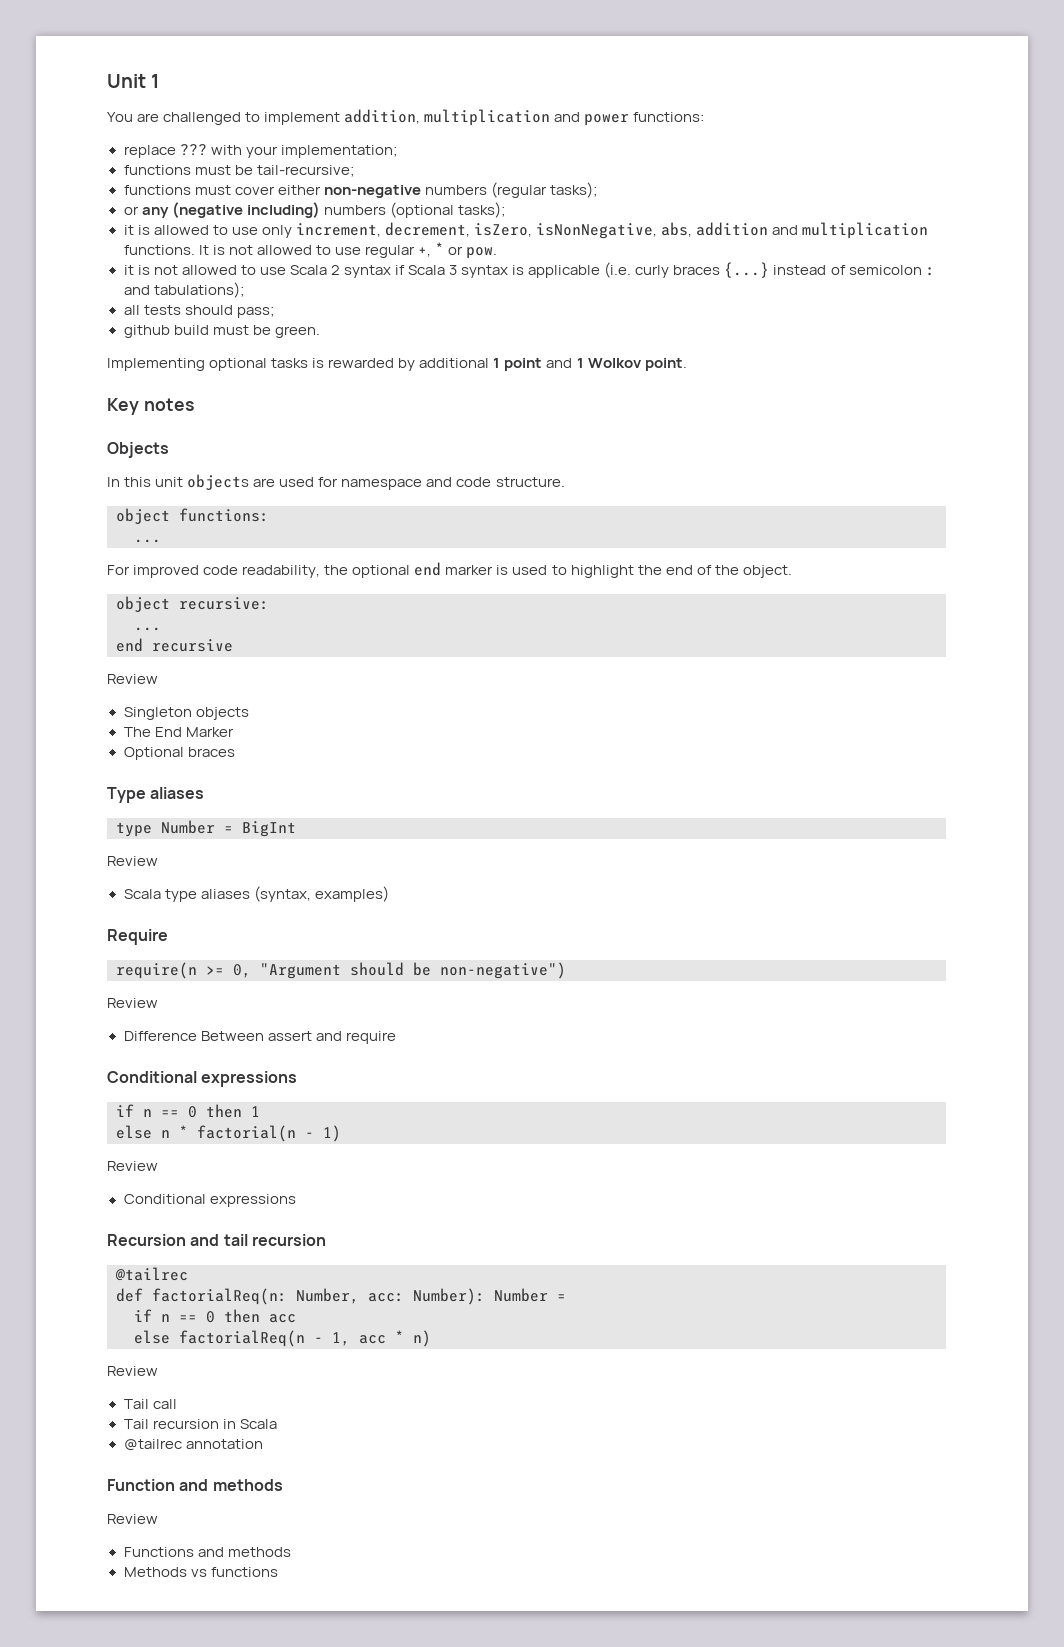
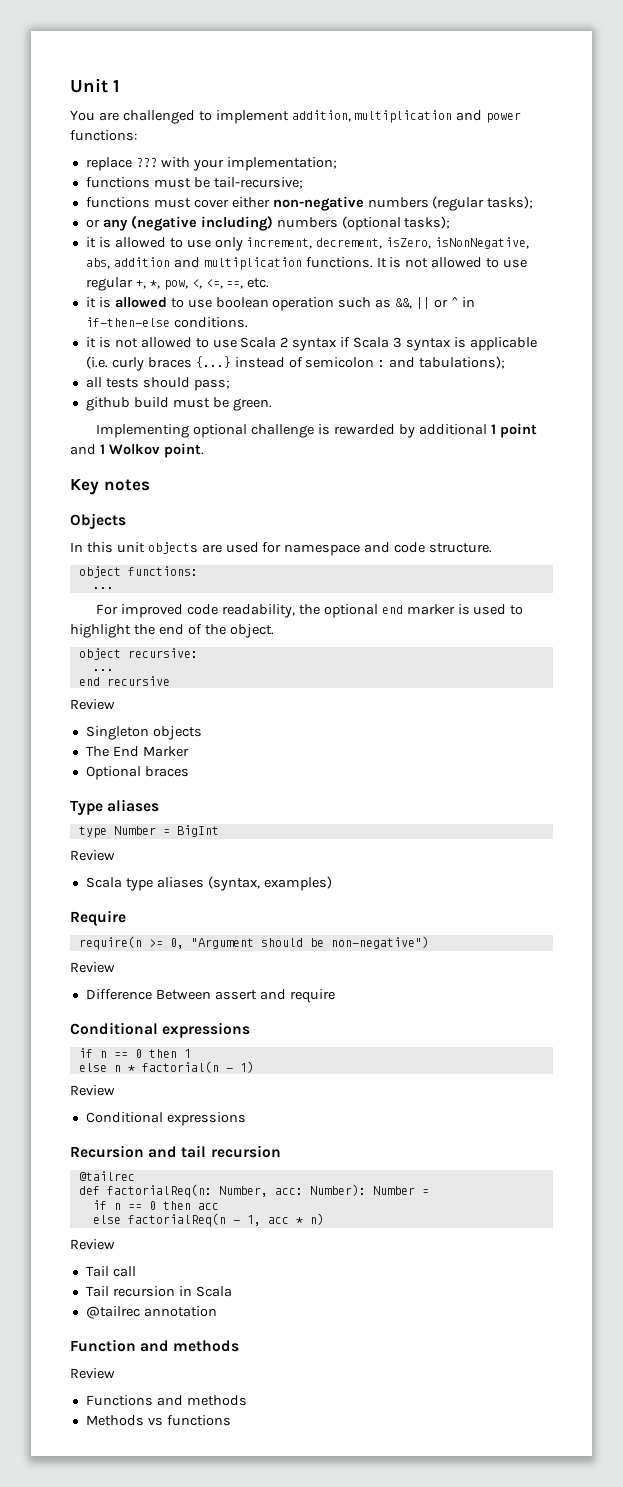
[434,242,498,259] * or pow. -> [149,278,270,290] [85,297,475,311] [85,317,248,328] *, pow, <, <=, ==, etc. // it is allowed to use boolean operation such as &&, || or ^ in if-then-else conditions.
[271,358,309,368] tasks -> [251,424,315,438] challenge

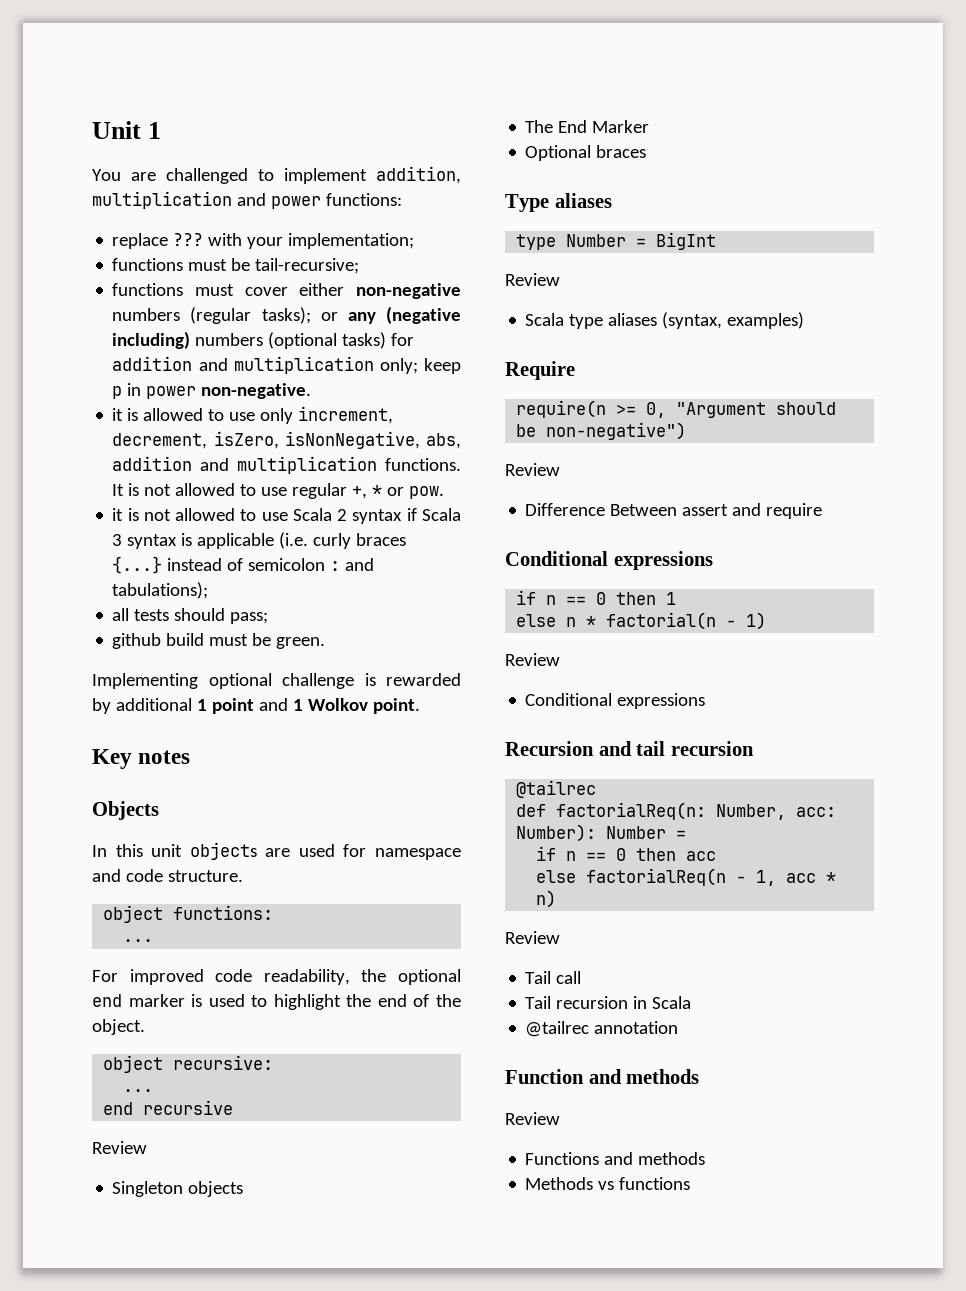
(534, 202) // -> (311, 315) none
[404,216,451,229] tasks); -> [342,332,415,349] [112,356,461,374] [112,383,312,399] tasks) for addition and multiplication only; keep p in power non-negative.
[149,278,270,290] [85,297,475,311] [85,317,248,328] *, pow, <, <=, ==, etc. // it is allowed to use boolean operation such as &&, || or ^ in if-then-else conditions. -> [372,485,445,499] * or pow.

